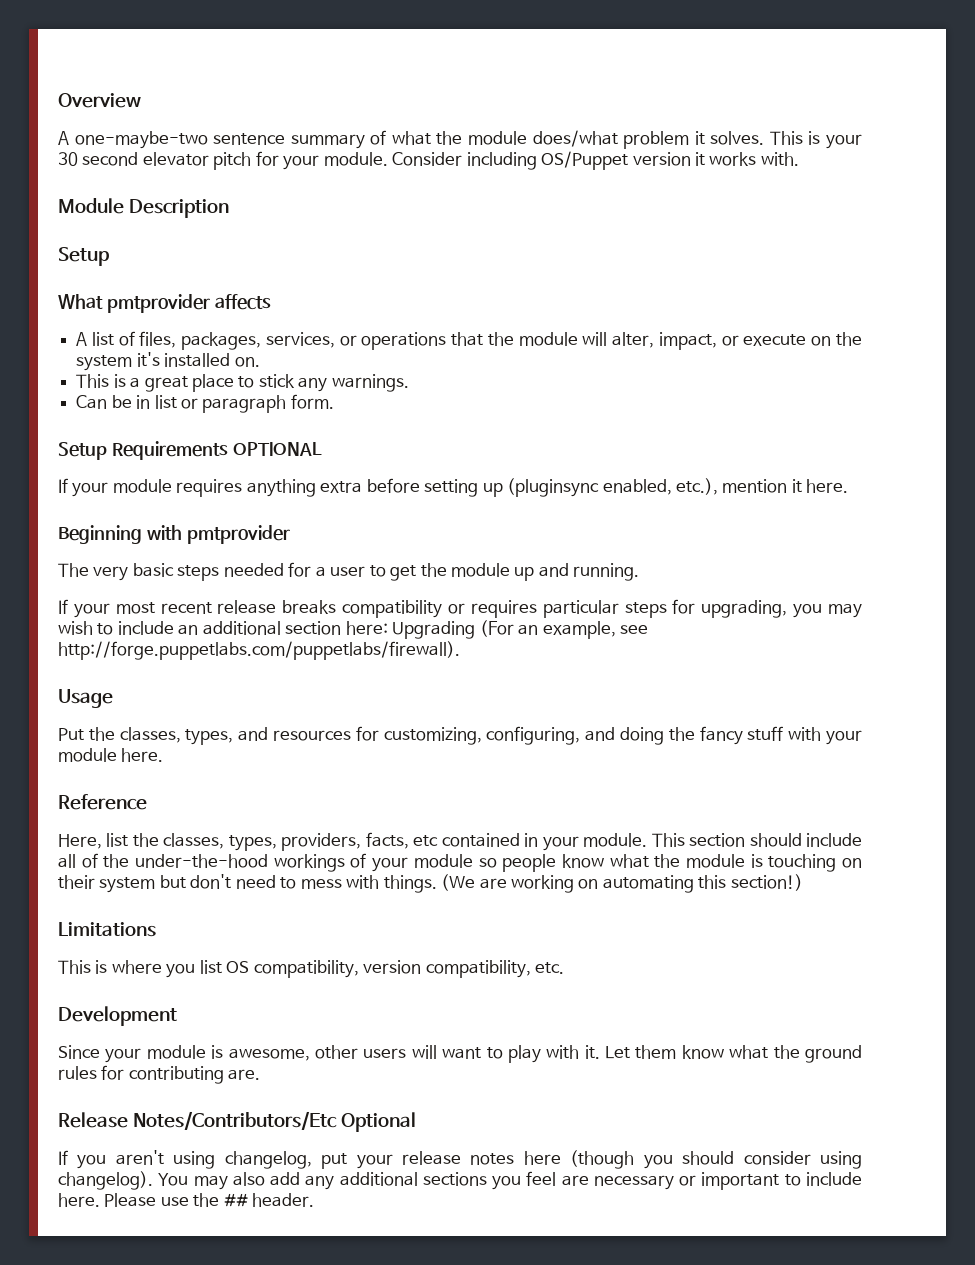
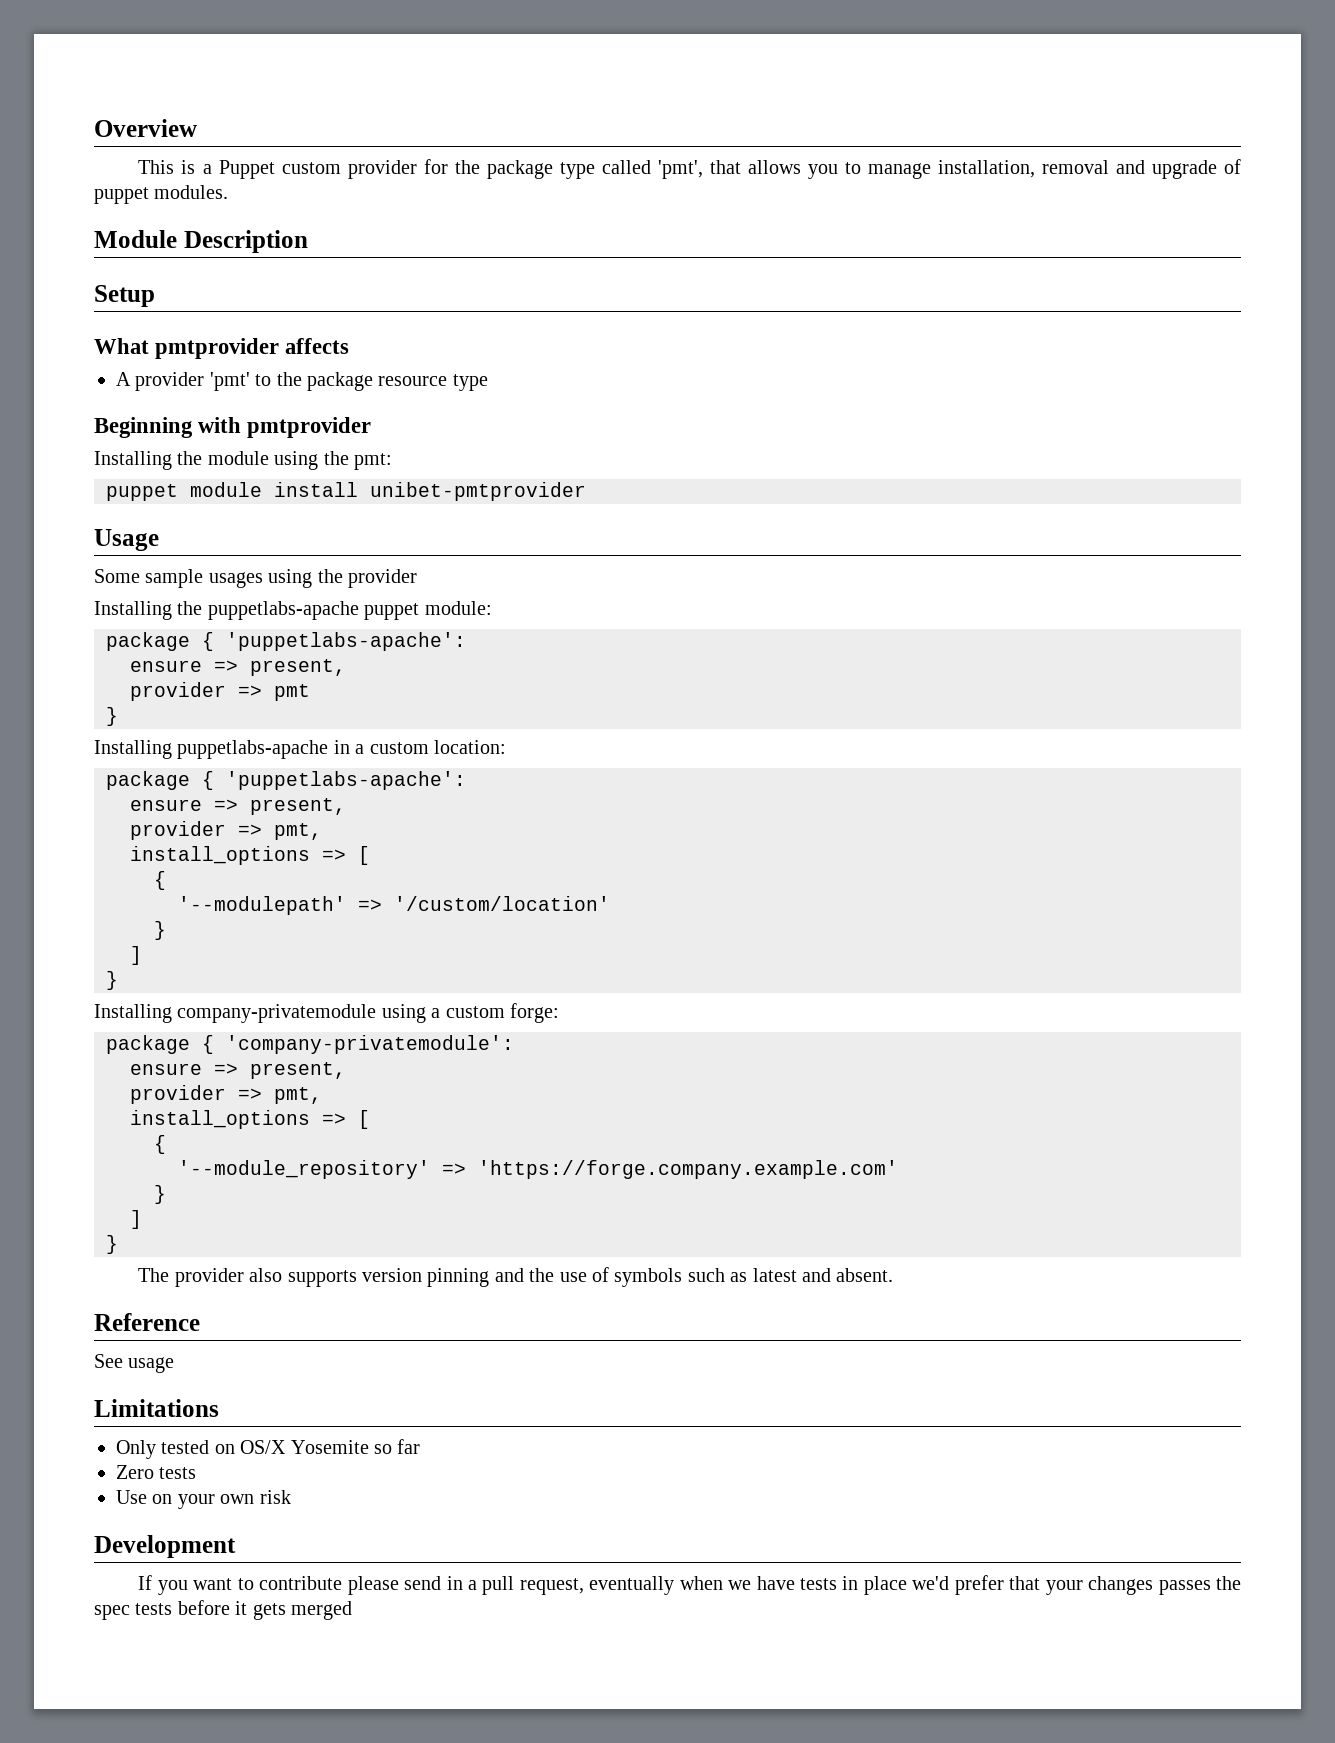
[58,130,862,149] [58,151,799,170] A one-maybe-two sentence summary of what the module does/what problem it solves. This is your 30 second elevator pitch for your module. Consider including OS/Puppet version it works with. -> [138,159,1241,179] [94,185,229,204] This is a Puppet custom provider for the package type called 'pmt', that allows you to manage installation, removal and upgrade of puppet modules.
[91,331,862,350] [76,352,260,371] [76,374,409,392] [76,394,334,413] [58,441,322,460] [58,478,849,497] [58,525,290,544] [58,562,640,581] [58,599,863,618] [58,620,648,639] [58,641,460,660] [58,689,113,708] [58,726,863,745] [58,748,164,762] [58,794,147,810] [58,832,863,851] [58,853,862,872] [58,874,803,893] [58,922,156,937] [58,960,565,978] [58,1006,177,1026] [58,1045,863,1063] [58,1065,261,1084] [58,1111,417,1132] [58,1150,862,1169] [58,1171,863,1190] [58,1193,315,1207] list of files, packages, services, or operations that the module will alter, impact, or execute on the system it's installed on. // This is a great place to stick any warnings. // Can be in list or paragraph form. // Setup Requirements OPTIONAL // If your module requires anything extra before setting up (pluginsync enabled, etc.), mention it here. // Beginning with pmtprovider // The very basic steps needed for a user to get the module up and running. // If your most recent release breaks compatibility or requires particular steps for upgrading, you may wish to include an additional section here: Upgrading (For an example, see http://forge.puppetlabs.com/puppetlabs/firewall). // Usage // Put the classes, types, and resources for customizing, configuring, and doing the fancy stuff with your module here. // Reference // Here, list the classes, types, providers, facts, etc contained in your module. This section should include all of the under-the-hood workings of your module so people know what the module is touching on their system but don't need to mess with things. (We are working on automating this section!) // Limitations // This is where you list OS compatibility, version compatibility, etc. // Development // Since your module is awesome, other users will want to play with it. Let them know what the ground rules for contributing are. // Release Notes/Contributors/Etc Optional // If you aren't using changelog, put your release notes here (though you should consider using changelog). You may also add any additional sections you feel are necessary or important to include here. Please use the ## header. -> [135,372,488,391] [94,417,372,438] [94,451,392,470] [106,482,586,501] [94,529,159,551] [94,569,417,588] [94,601,492,620] [106,632,466,651] [130,659,346,676] [130,682,310,701] [106,707,118,726] [94,740,506,759] [106,771,466,790] [130,798,346,815] [130,821,322,840] [130,846,370,865] [154,871,166,890] [178,896,610,915] [154,921,166,940] [130,946,142,965] [106,971,118,990] [94,1003,559,1023] [106,1035,514,1054] [130,1062,346,1079] [130,1085,322,1104] [130,1110,370,1129] [154,1135,166,1154] [178,1160,898,1179] [154,1185,166,1204] [130,1210,142,1229] [106,1235,118,1254] [138,1267,894,1287] [94,1313,200,1331] [94,1354,175,1373] [94,1399,219,1417] [116,1439,421,1459] [116,1465,197,1479] [116,1490,291,1509] [94,1535,236,1558] [138,1575,1242,1595] [94,1600,352,1620] provider 'pmt' to the package resource type // Beginning with pmtprovider // Installing the module using the pmt: // puppet module install unibet-pmtprovider // Usage // Some sample usages using the provider // Installing the puppetlabs-apache puppet module: // package { 'puppetlabs-apache': // ensure => present, // provider => pmt // } // Installing puppetlabs-apache in a custom location: // package { 'puppetlabs-apache': // ensure => present, // provider => pmt, // install_options => [ // { // '--modulepath' => '/custom/location' // } // ] // } // Installing company-privatemodule using a custom forge: // package { 'company-privatemodule': // ensure => present, // provider => pmt, // install_options => [ // { // '--module_repository' => 'https://forge.company.example.com' // } // ] // } // The provider also supports version pinning and the use of symbols such as latest and absent. // Reference // See usage // Limitations // Only tested on OS/X Yosemite so far // Zero tests // Use on your own risk // Development // If you want to contribute please send in a pull request, eventually when we have tests in place we'd prefer that your changes passes the spec tests before it gets merged

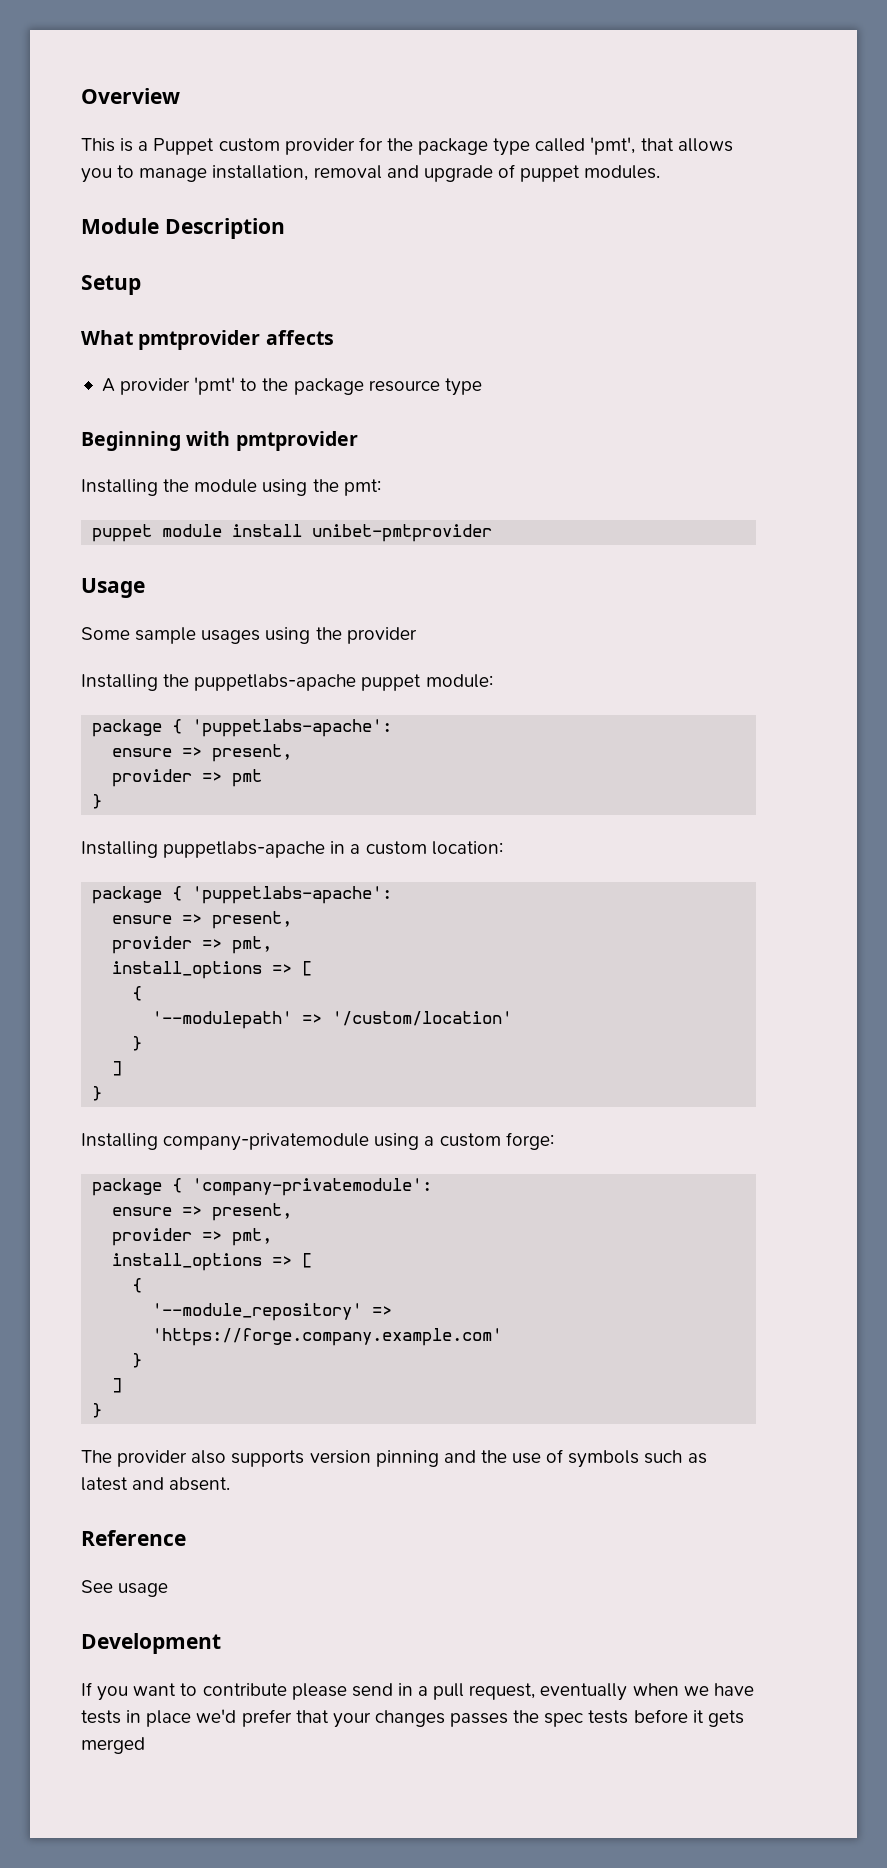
[94,1399,219,1417] [116,1439,421,1459] [116,1465,197,1479] [116,1490,291,1509] // Limitations // Only tested on OS/X Yosemite so far // Zero tests // Use on your own risk -> (169, 1590) none

